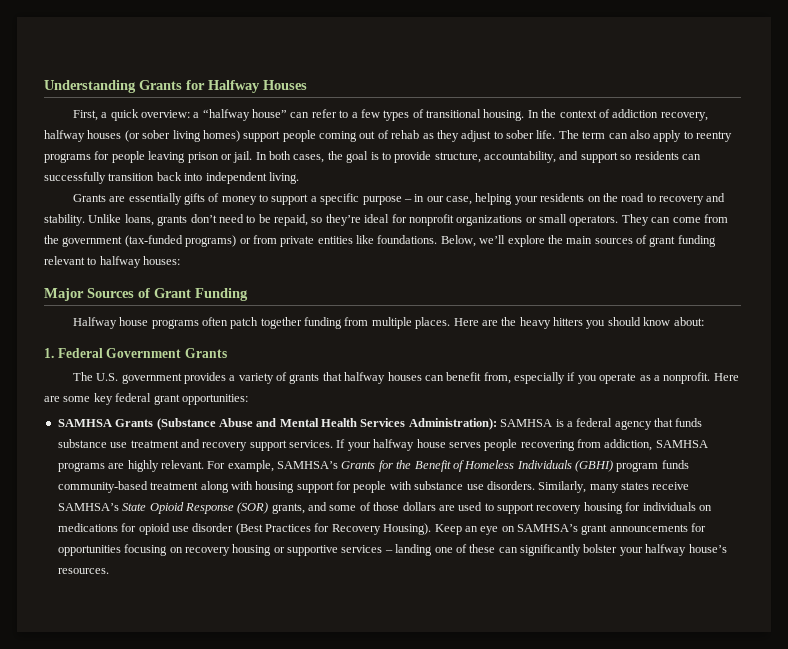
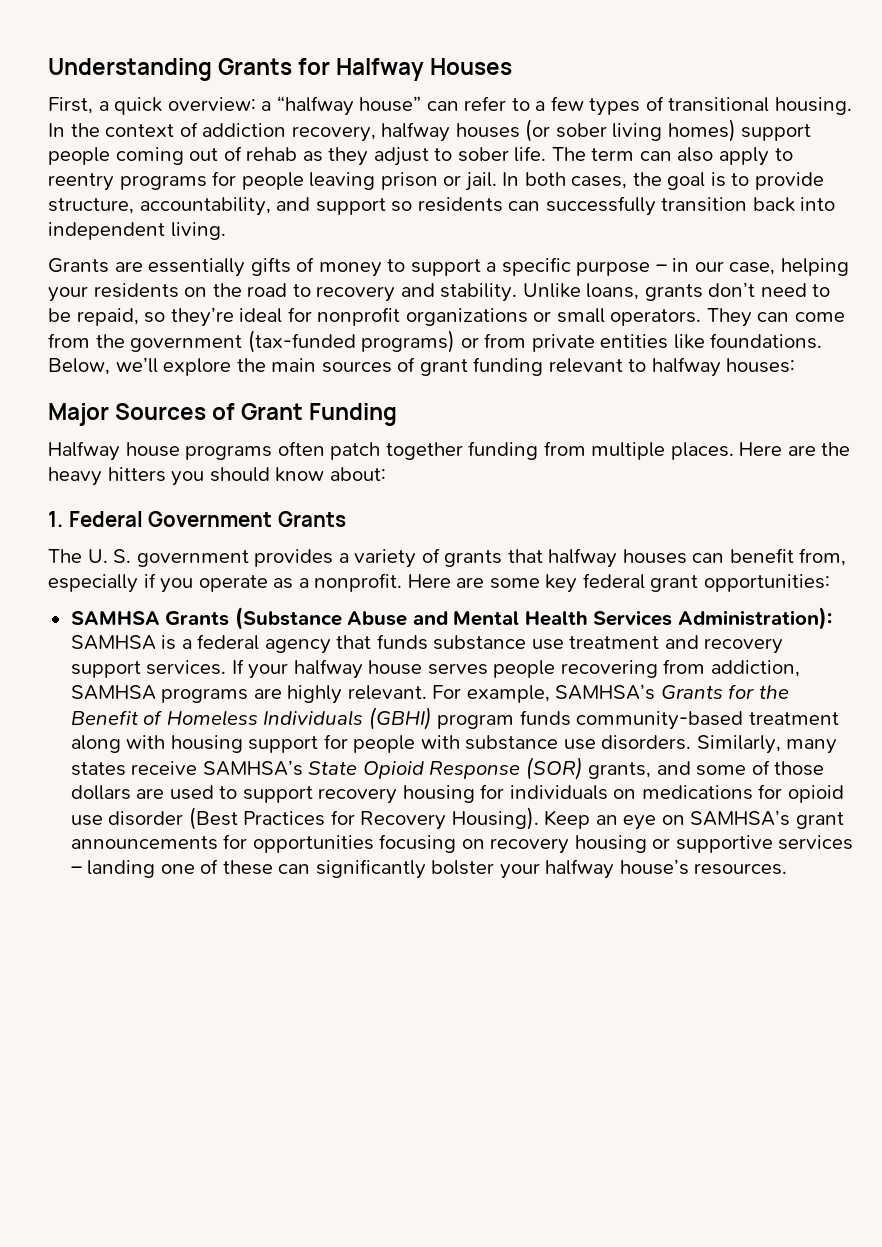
[96,373,119,381] U.S. -> [87,549,132,563] U. S.

